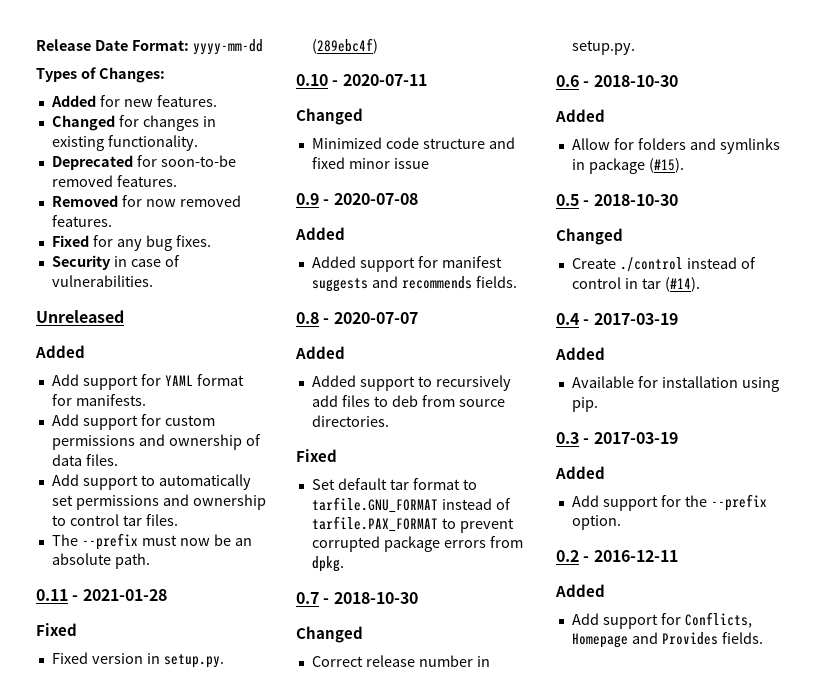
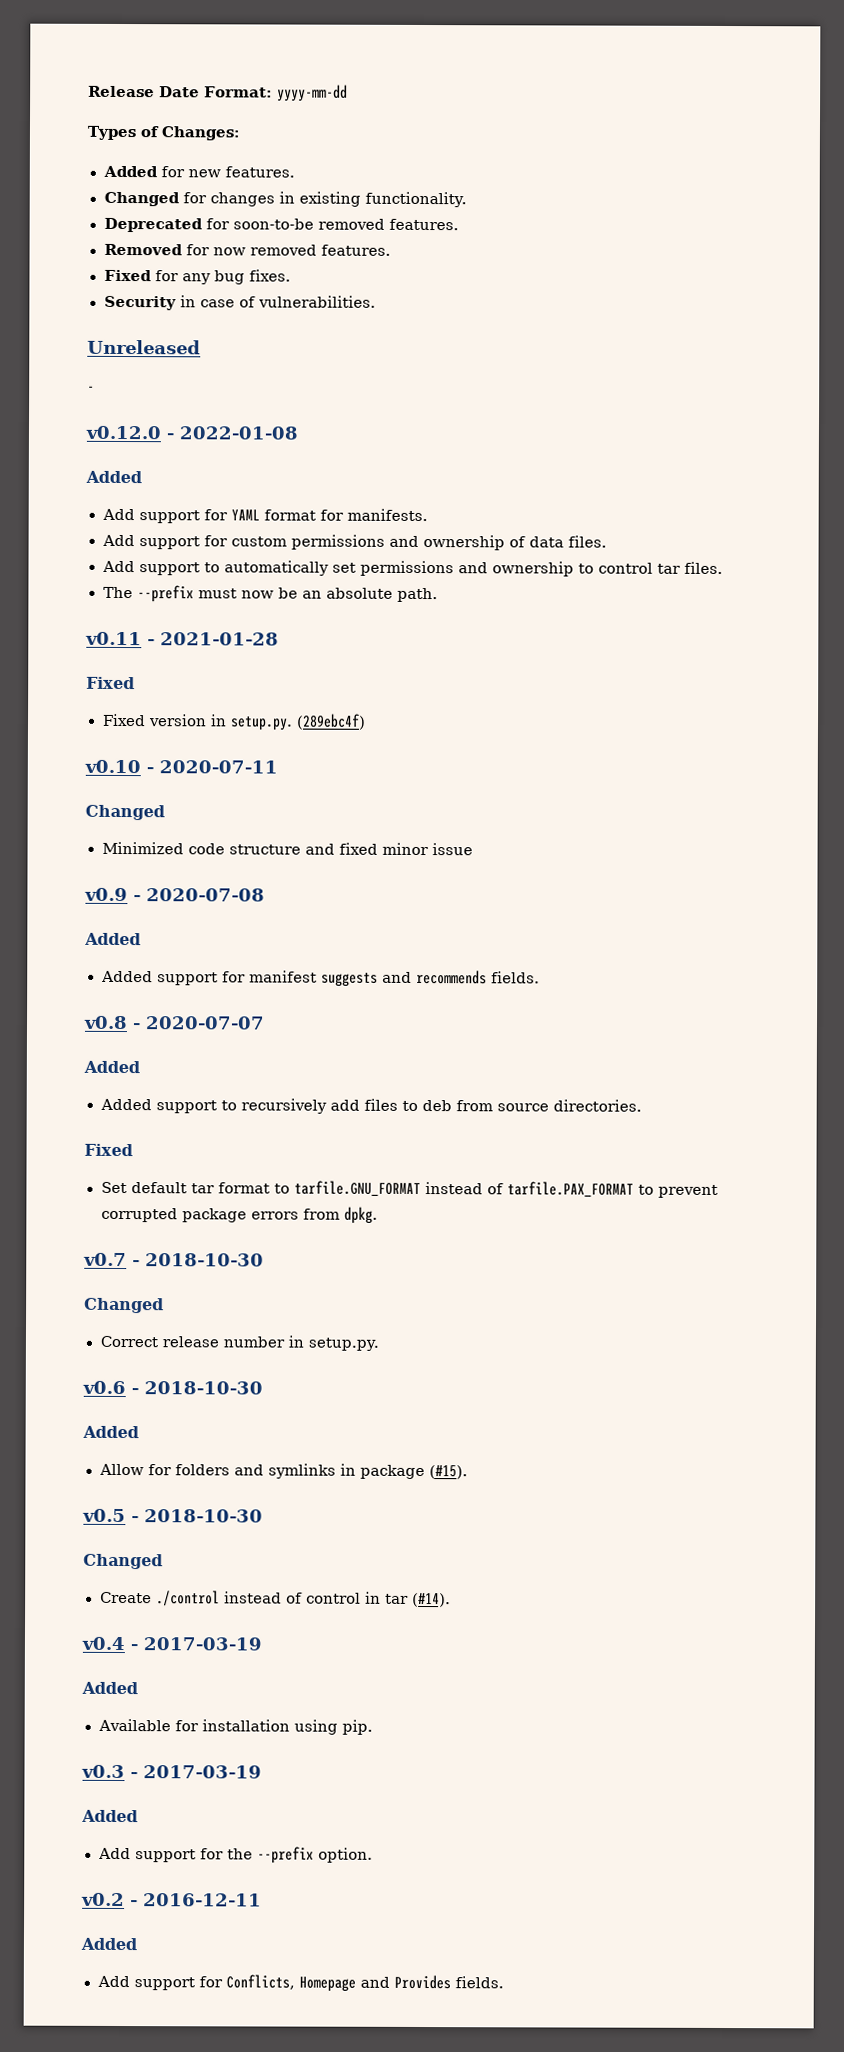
(124, 316) none -> [87,385,95,392] [85,425,298,440] // - // v0.12.0 - 2022-01-08
[36,589,68,601] 0.11 -> [85,631,142,646] v0.11
[296,74,328,86] 0.10 -> [84,759,141,774] v0.10
[296,193,319,205] 0.9 -> [84,887,128,902] v0.9
[296,312,319,324] 0.8 -> [83,1015,128,1030] v0.8
[296,592,319,604] 0.7 -> [83,1252,127,1267] v0.7
[556,75,579,87] 0.6 -> [82,1380,126,1395] v0.6
[556,194,579,206] 0.5 -> [82,1508,126,1523] v0.5
[556,313,579,325] 0.4 -> [81,1636,125,1651] v0.4
[556,432,579,444] 0.3 -> [81,1764,125,1779] v0.3
[556,550,579,562] 0.2 -> [81,1892,125,1907] v0.2

